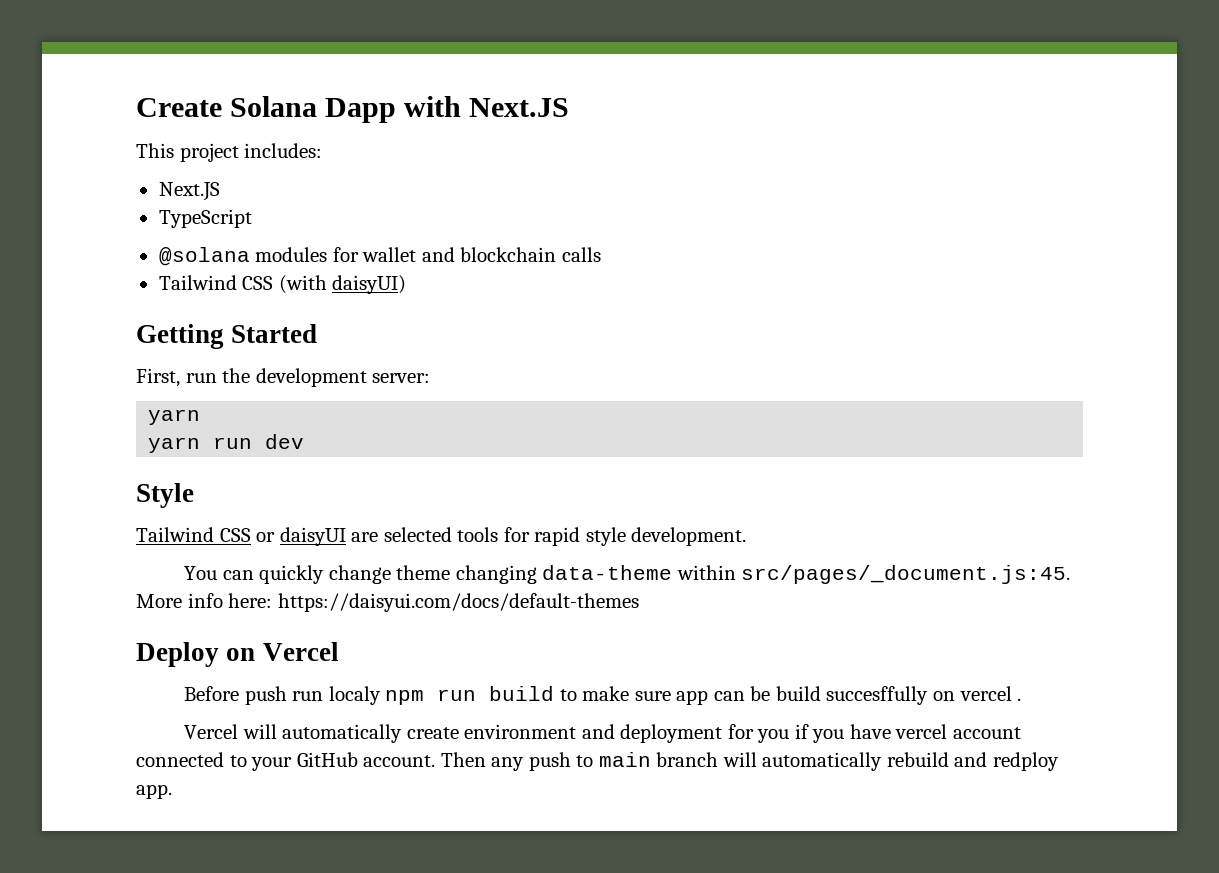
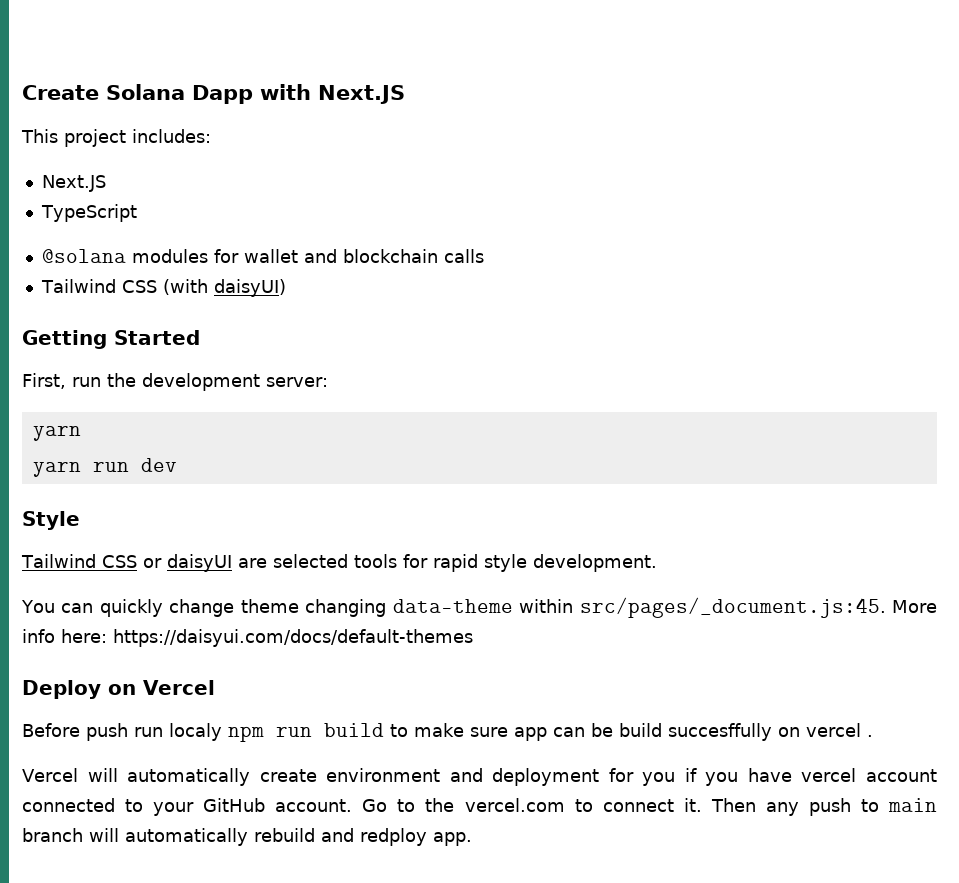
(436, 761) none -> [362,798,702,812] Go to the vercel.com to connect it.

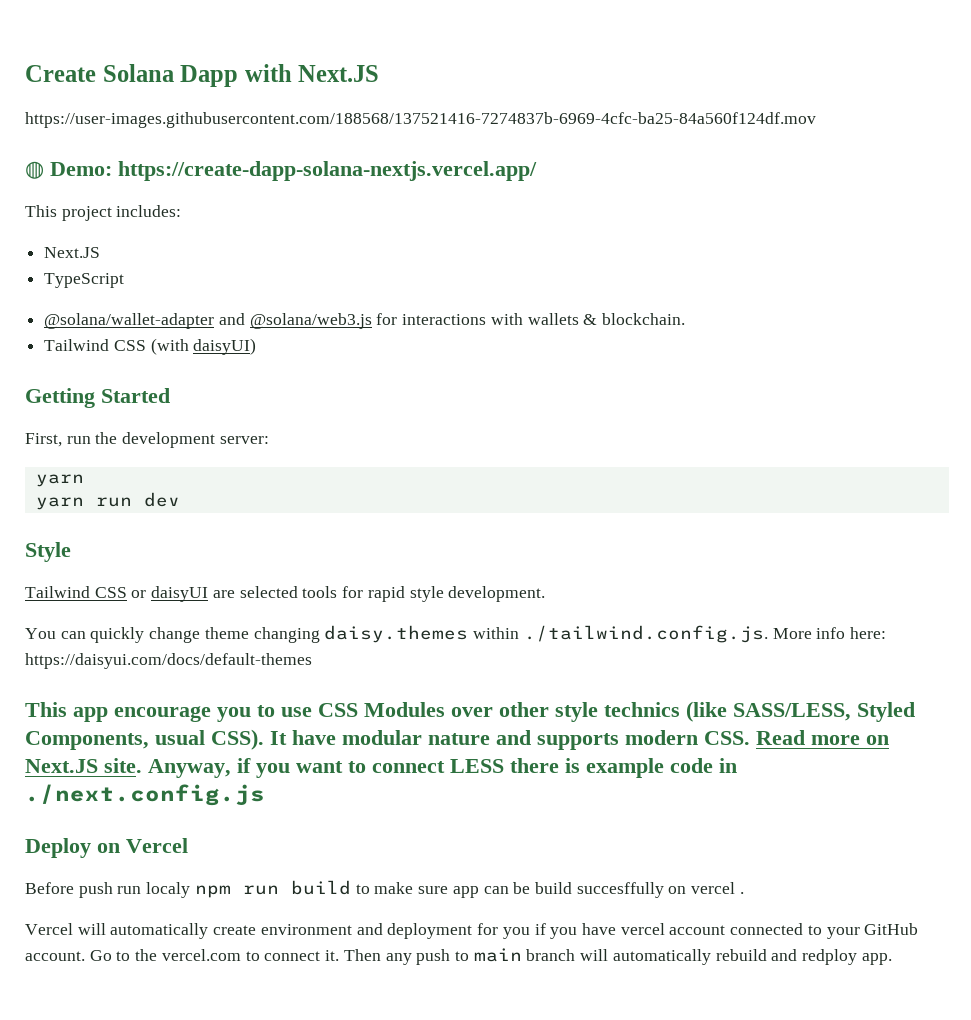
(405, 94) none -> [25,112,816,128] [25,161,537,181] // https://user-images.githubusercontent.com/188568/137521416-7274837b-6969-4cfc-ba25-84a560f124df.mov // ◍ Demo: https://create-dapp-solana-nextjs.vercel.app/
[41,249,484,263] @solana modules for wallet and blockchain calls -> [44,313,686,329] @solana/wallet-adapter and @solana/web3.js for interactions with wallets & blockchain.
[392,597,886,618] data-theme within src/pages/_document.js:45. -> [324,625,768,643] daisy.themes within ./tailwind.config.js.
(473, 638) none -> [25,701,915,722] [25,729,889,750] [25,758,737,778] [25,784,265,806] // This app encourage you to use CSS Modules over other style technics (like SASS/LESS, Styled Components, usual CSS). It have modular nature and supports modern CSS. Read more on Next.JS site. Anyway, if you want to connect LESS there is example code in ./next.config.js

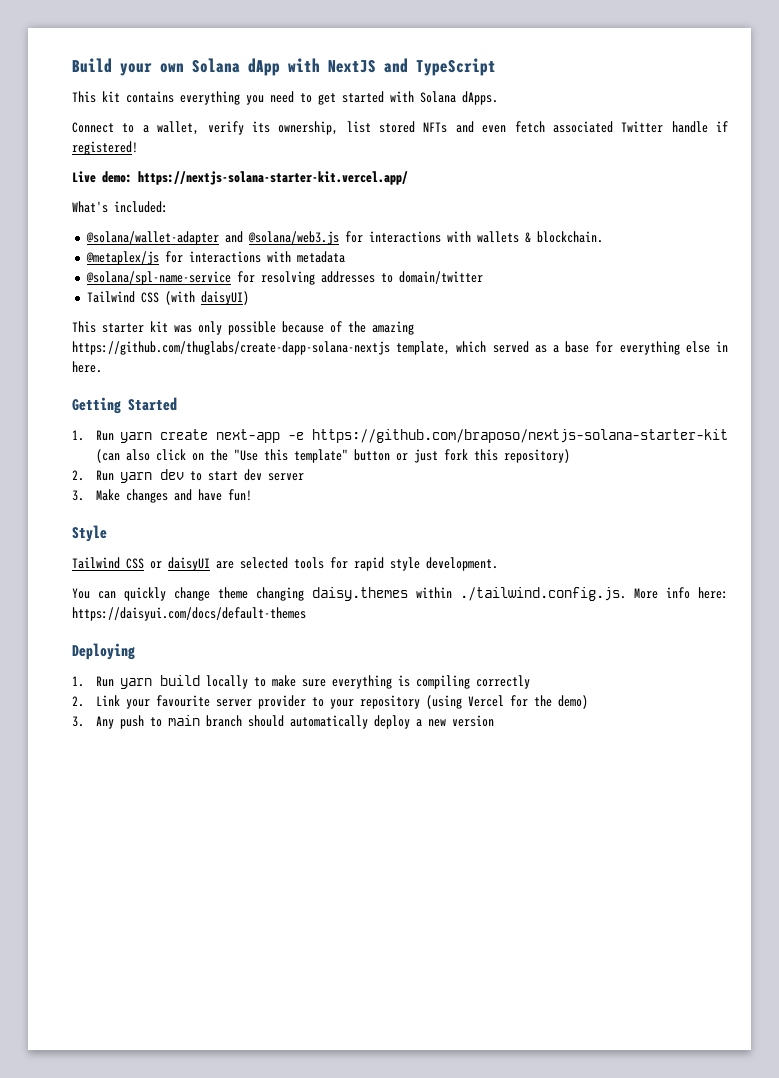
[25,64,380,87] [25,112,816,128] [25,161,537,181] [25,205,182,221] [44,247,101,258] [44,273,125,288] Create Solana Dapp with Next.JS // https://user-images.githubusercontent.com/188568/137521416-7274837b-6969-4cfc-ba25-84a560f124df.mov // ◍ Demo: https://create-dapp-solana-nextjs.vercel.app/ // This project includes: // Next.JS // TypeScript -> [72,58,496,76] [72,91,498,105] [72,121,728,135] [72,141,138,155] [72,171,408,185] [72,201,168,213] Build your own Solana dApp with NextJS and TypeScript // This kit contains everything you need to get started with Solana dApps. // Connect to a wallet, verify its ownership, list stored NFTs and even fetch associated Twitter handle if registered! // Live demo: https://nextjs-solana-starter-kit.vercel.app/ // What's included:
[44,338,257,355] [25,388,170,408] [25,432,269,448] [35,474,84,487] [35,492,180,510] Tailwind CSS (with daisyUI) // Getting Started // First, run the development server: // yarn // yarn run dev -> [85,251,345,265] [85,271,483,285] [86,291,249,305] [72,321,414,335] [72,341,729,355] [72,361,102,373] [72,397,177,414] [72,429,728,443] [95,449,570,463] [72,469,304,483] [72,489,252,503] @metaplex/js for interactions with metadata // @solana/spl-name-service for resolving addresses to domain/twitter // Tailwind CSS (with daisyUI) // This starter kit was only possible because of the amazing https://github.com/thuglabs/create-dapp-solana-nextjs template, which served as a base for everything else in here. // Getting Started // 1. Run yarn create next-app -e https://github.com/braposo/nextjs-solana-starter-kit (can also click on the "Use this template" button or just fork this repository) // 2. Run yarn dev to start dev server // 3. Make changes and have fun!
[25,701,915,722] [25,729,889,750] [25,758,737,778] [25,784,265,806] [25,838,188,858] [25,880,744,898] [25,923,919,939] [25,948,892,965] This app encourage you to use CSS Modules over other style technics (like SASS/LESS, Styled Components, usual CSS). It have modular nature and supports modern CSS. Read more on Next.JS site. Anyway, if you want to connect LESS there is example code in ./next.config.js // Deploy on Vercel // Before push run localy npm run build to make sure app can be build succesffully on vercel . // Vercel will automatically create environment and deployment for you if you have vercel account connected to your GitHub account. Go to the vercel.com to connect it. Then any push to main branch will automatically rebuild and redploy app. -> [72,643,135,660] [72,675,530,689] [72,695,588,709] [72,715,494,729] Deploying // 1. Run yarn build locally to make sure everything is compiling correctly // 2. Link your favourite server provider to your repository (using Vercel for the demo) // 3. Any push to main branch should automatically deploy a new version

